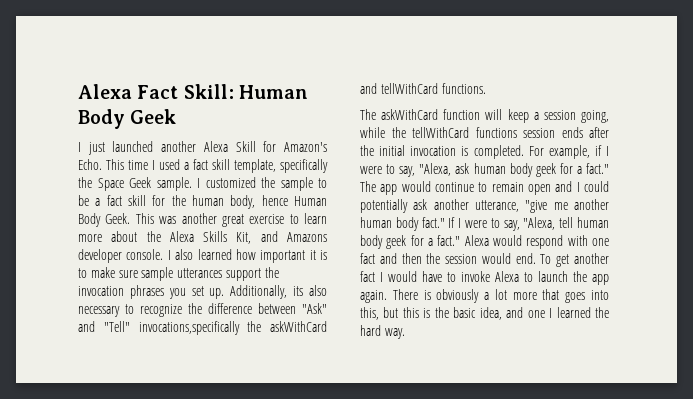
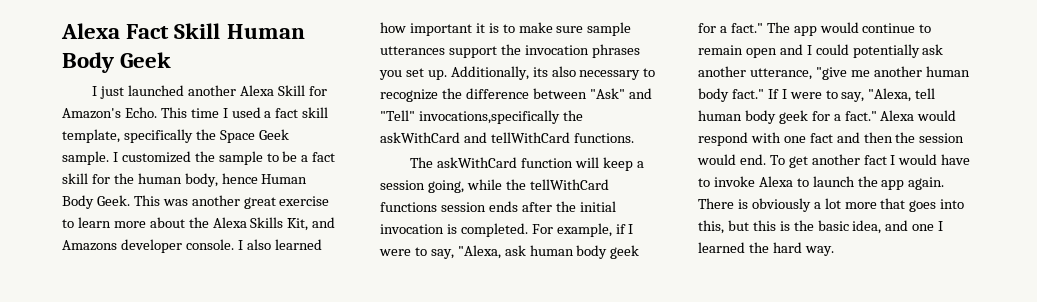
[183,84,234,99] Skill: -> [174,23,221,39] Skill

